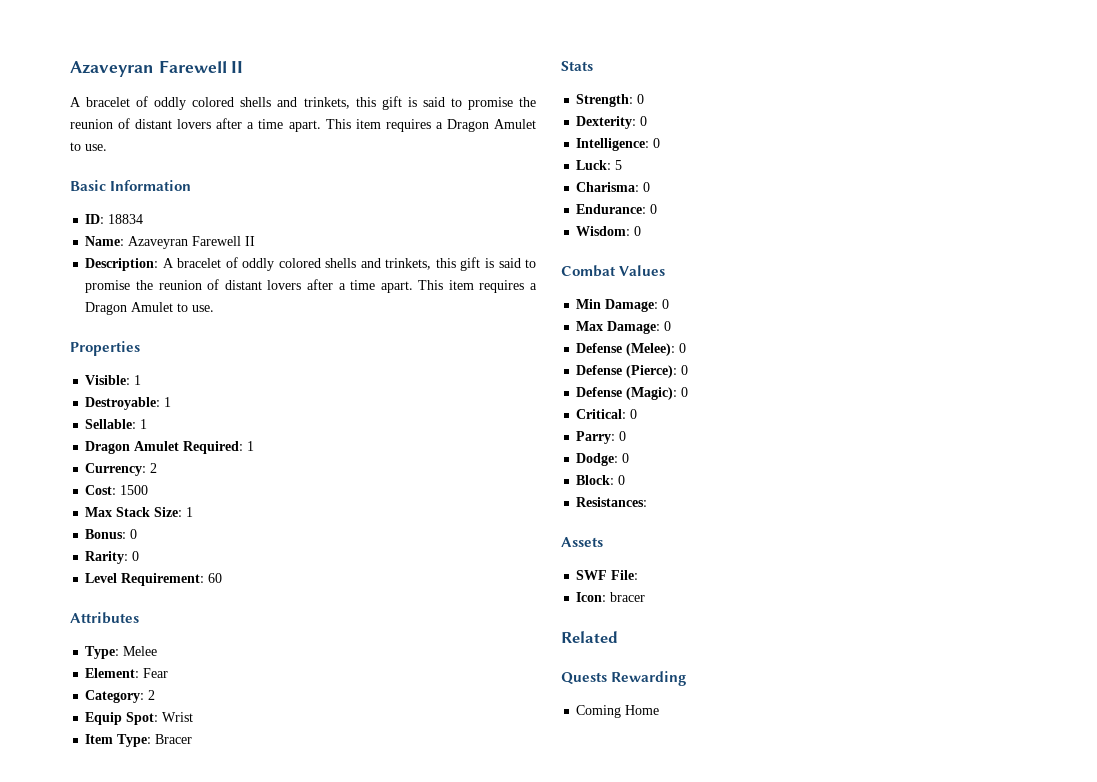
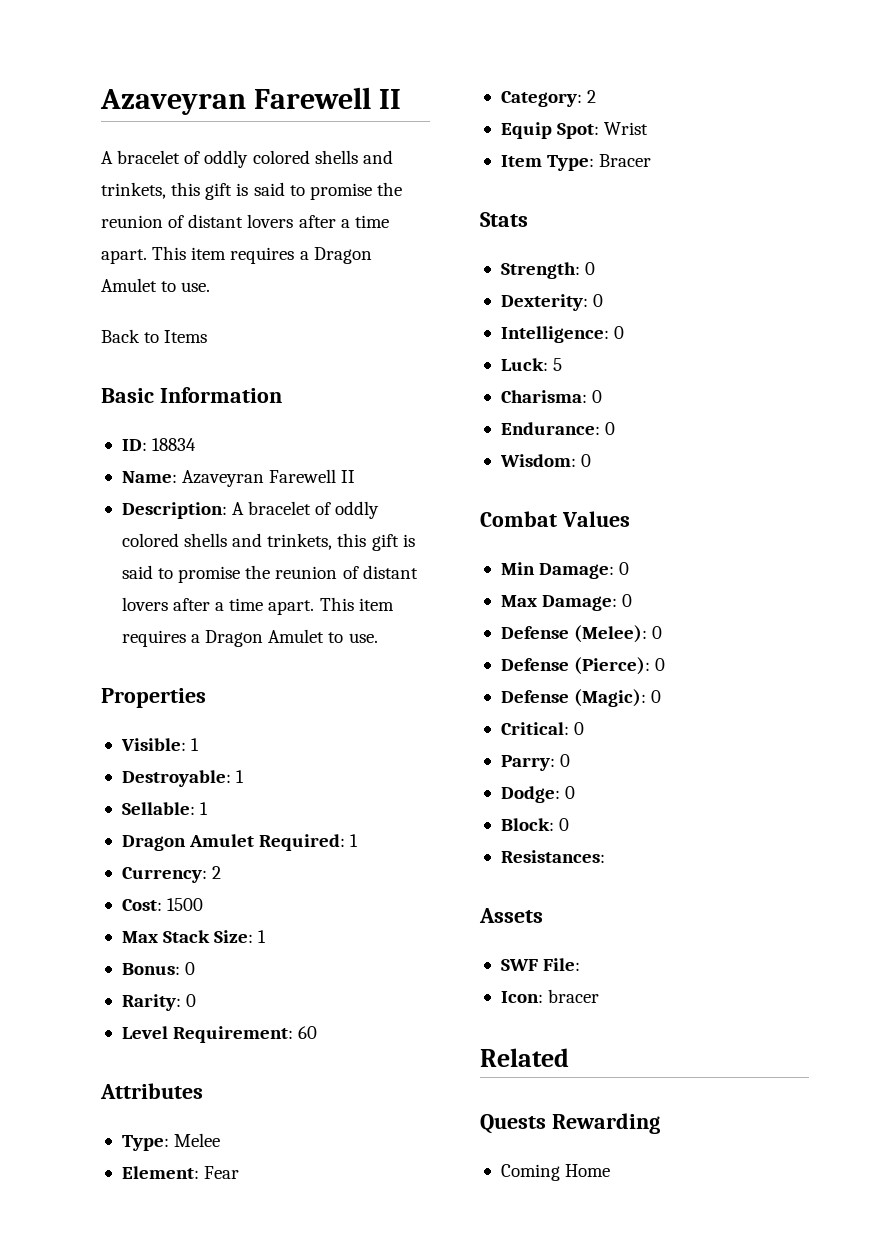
(107, 147) none -> [101,329,208,343] // Back to Items

